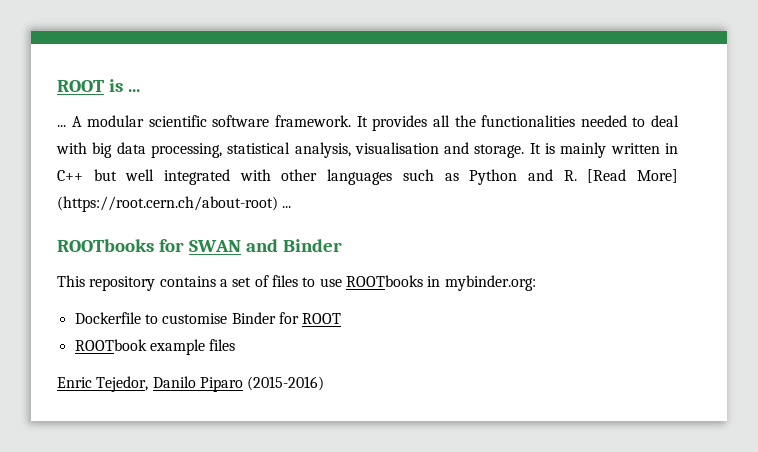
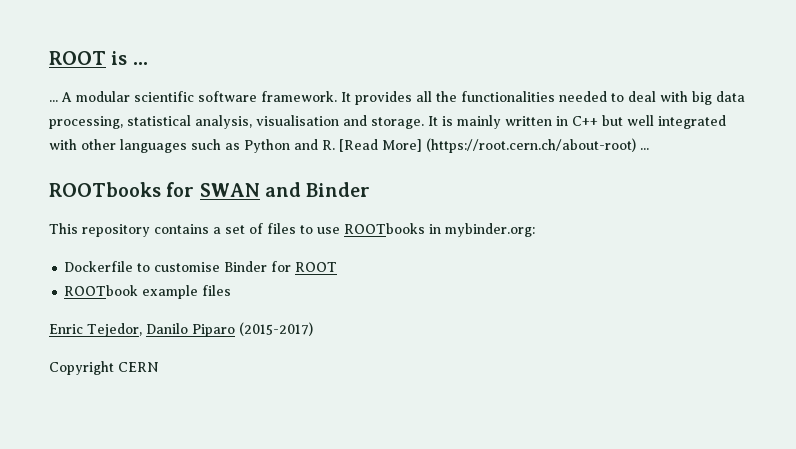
[247,376,325,391] (2015-2016) -> [238,322,313,336] [49,361,159,375] (2015-2017) // Copyright CERN

